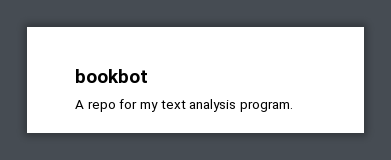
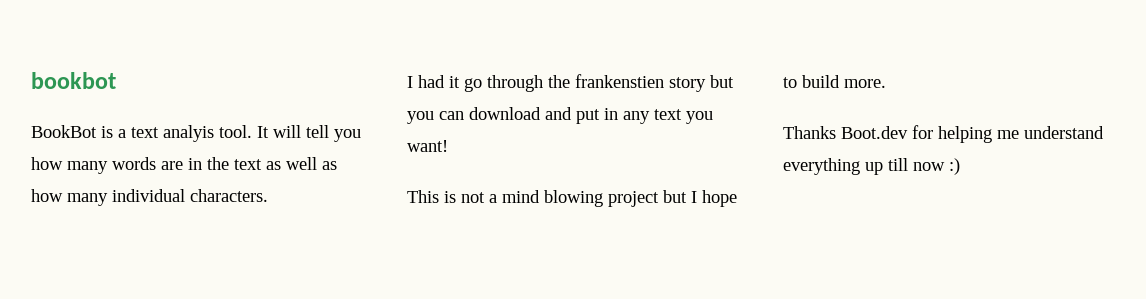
[75,99,293,112] A repo for my text analysis program. -> [31,125,361,142] [31,157,337,174] [31,189,268,206] [407,74,734,92] [407,107,713,124] [407,140,448,152] [407,190,737,207] [783,75,886,88] [783,125,1104,143] [783,158,960,175] BookBot is a text analyis tool. It will tell you how many words are in the text as well as how many individual characters. // I had it go through the frankenstien story but you can download and put in any text you want! // This is not a mind blowing project but I hope to build more. // Thanks Boot.dev for helping me understand everything up till now :)

